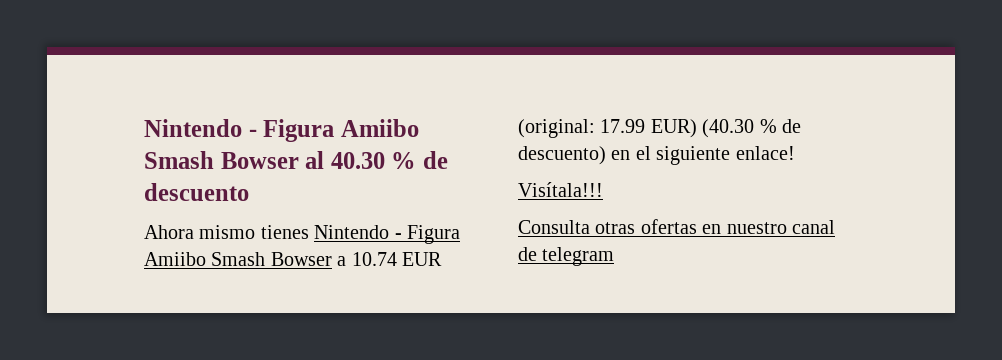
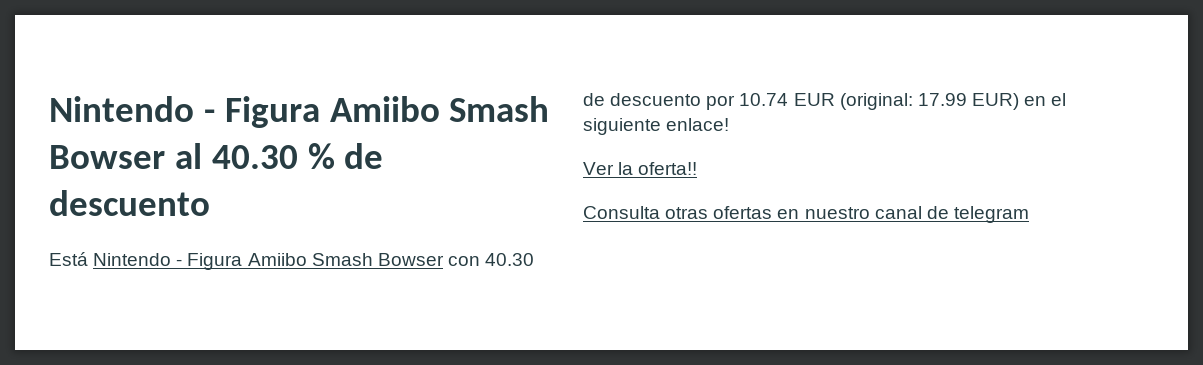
[144,225,460,244] [144,252,347,266] Ahora mismo tienes Nintendo - Figura Amiibo Smash Bowser a -> [49,252,535,270] [583,93,736,110] Está Nintendo - Figura Amiibo Smash Bowser con 40.30 de descuento por
[702,119,801,138] [518,146,606,165] (40.30 % de descuento) -> (1019, 101) none
[518,182,603,197] Visítala!!! -> [583,162,698,175] Ver la oferta!!

